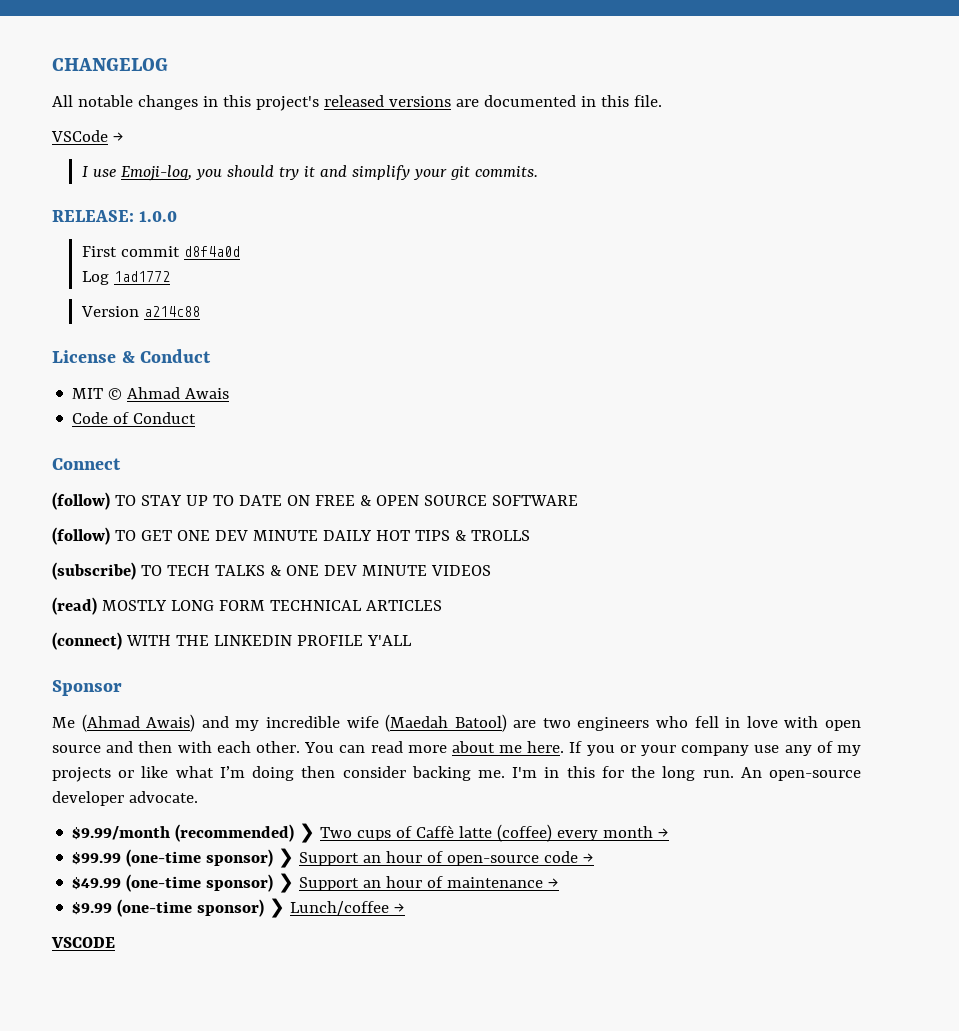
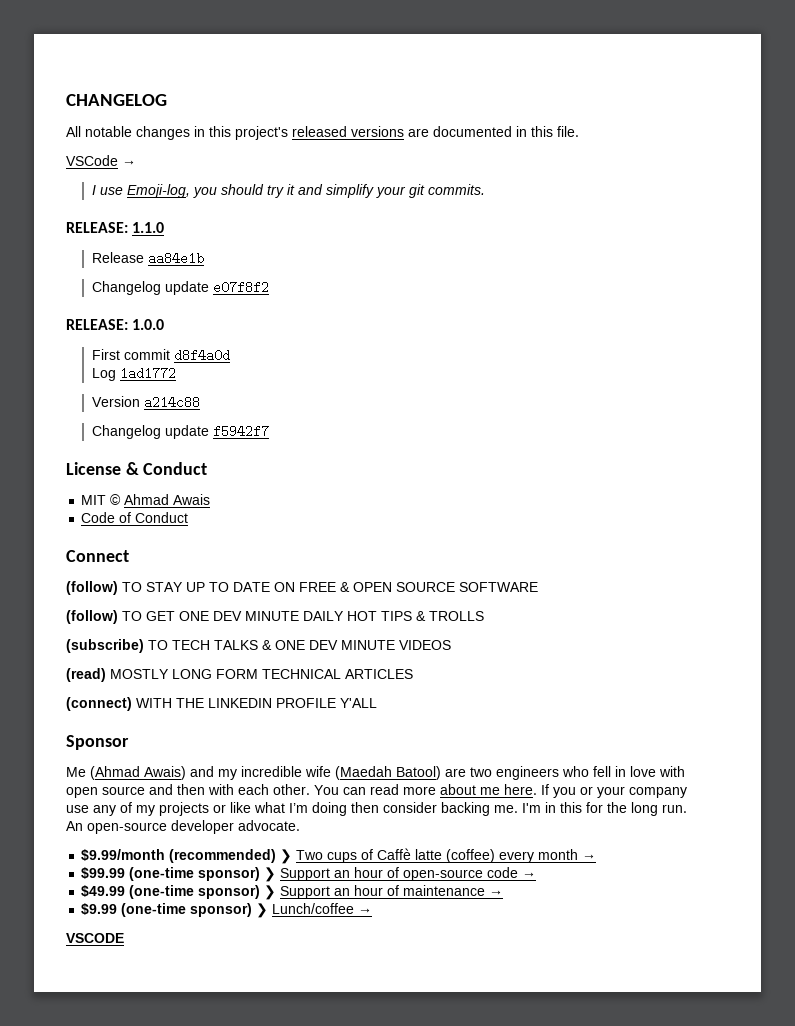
(539, 171) none -> [66,222,165,233] [91,252,204,265] [91,281,269,295] // RELEASE: 1.1.0 // Release aa84e1b // Changelog update e07f8f2
(201, 311) none -> [91,425,269,439] // Changelog update f5942f7

